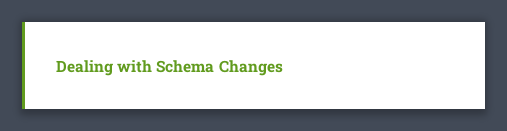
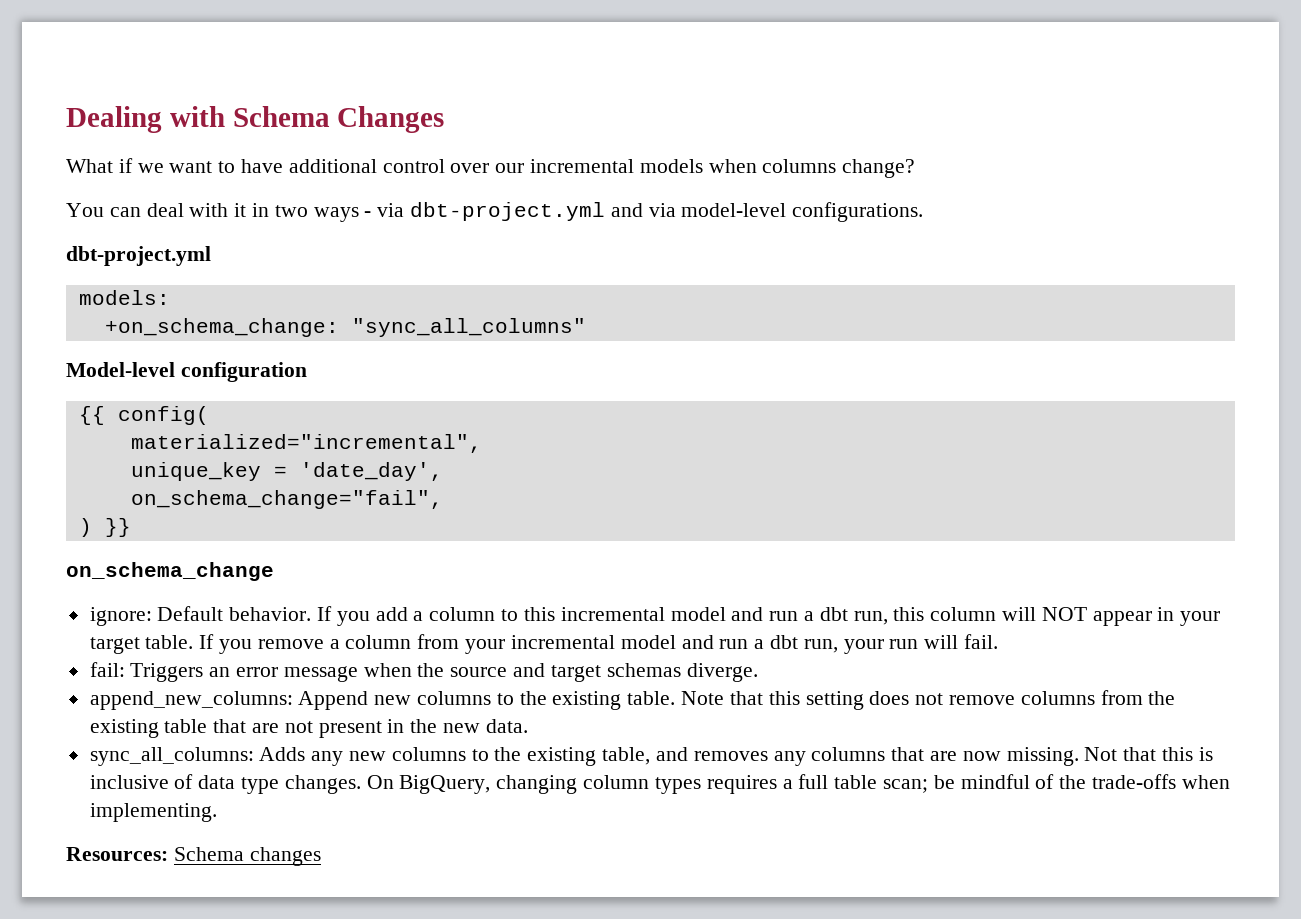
(283, 68) none -> [66,158,916,178] [66,202,924,222] [66,246,211,266] [78,290,170,305] [104,318,586,337] [66,362,307,382] [78,406,209,425] [130,434,482,453] [130,462,443,481] [130,490,443,509] [78,518,131,537] [66,562,274,581] [89,606,1221,626] [89,634,998,654] [89,662,758,682] [89,690,1176,710] [89,719,528,738] [89,747,1213,766] [89,774,1230,794] [89,803,217,822] [66,847,321,866] // What if we want to have additional control over our incremental models when columns change? // You can deal with it in two ways - via dbt-project.yml and via model-level configurations. // dbt-project.yml // models: // +on_schema_change: "sync_all_columns" // Model-level configuration // {{ config( // materialized="incremental", // unique_key = 'date_day', // on_schema_change="fail", // ) }} // on_schema_change // ignore: Default behavior. If you add a column to this incremental model and run a dbt run, this column will NOT appear in your target table. If you remove a column from your incremental model and run a dbt run, your run will fail. // fail: Triggers an error message when the source and target schemas diverge. // append_new_columns: Append new columns to the existing table. Note that this setting does not remove columns from the existing table that are not present in the new data. // sync_all_columns: Adds any new columns to the existing table, and removes any columns that are now missing. Not that this is inclusive of data type changes. On BigQuery, changing column types requires a full table scan; be mindful of the trade-offs when implementing. // Resources: Schema changes

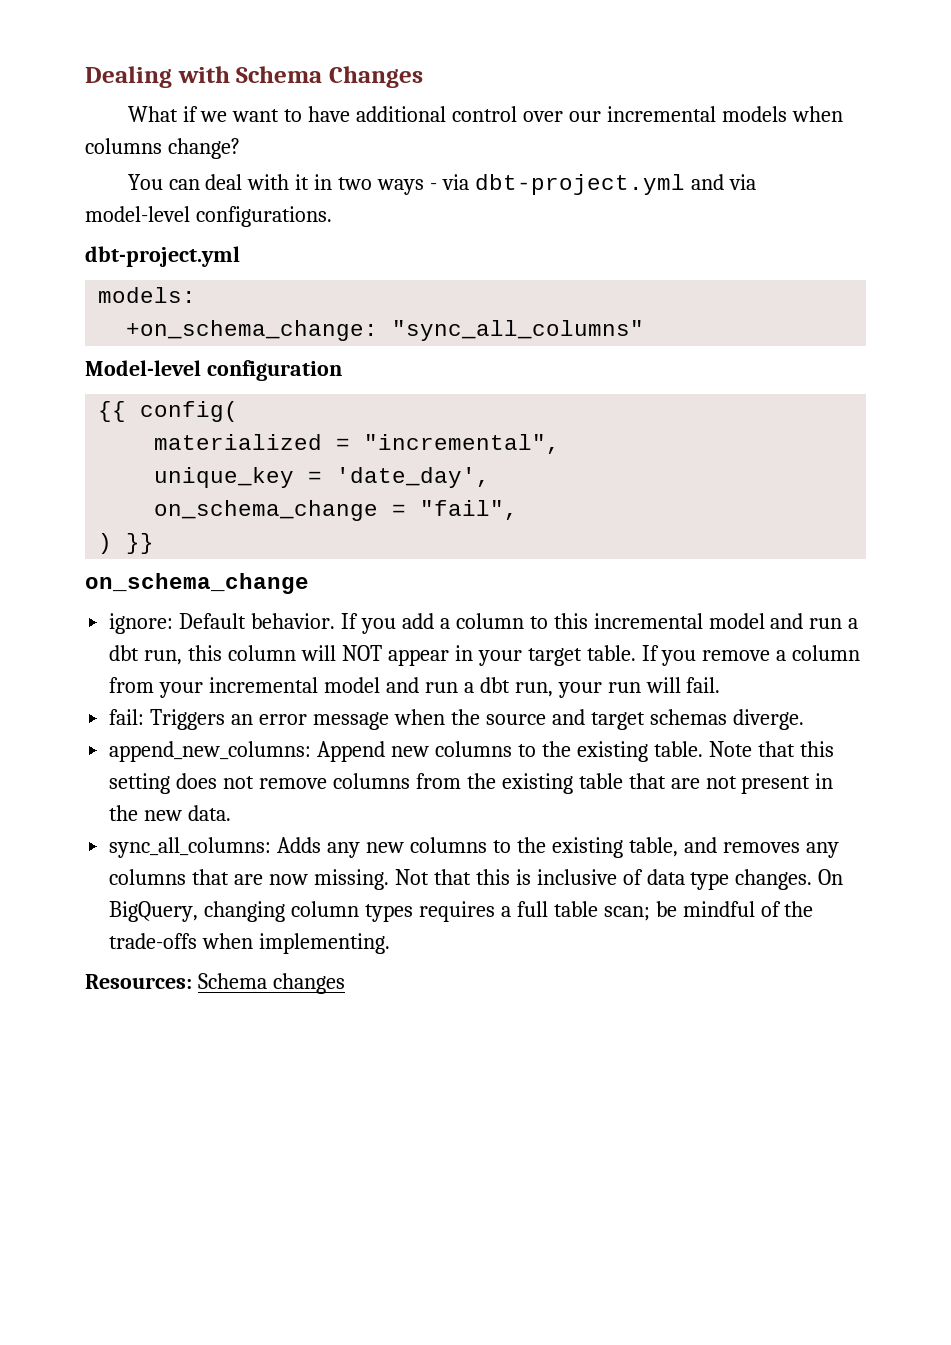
[130,434,482,453] materialized="incremental", -> [154,434,561,454] materialized = "incremental",
[130,490,443,509] on_schema_change="fail", -> [154,500,519,521] on_schema_change = "fail",

